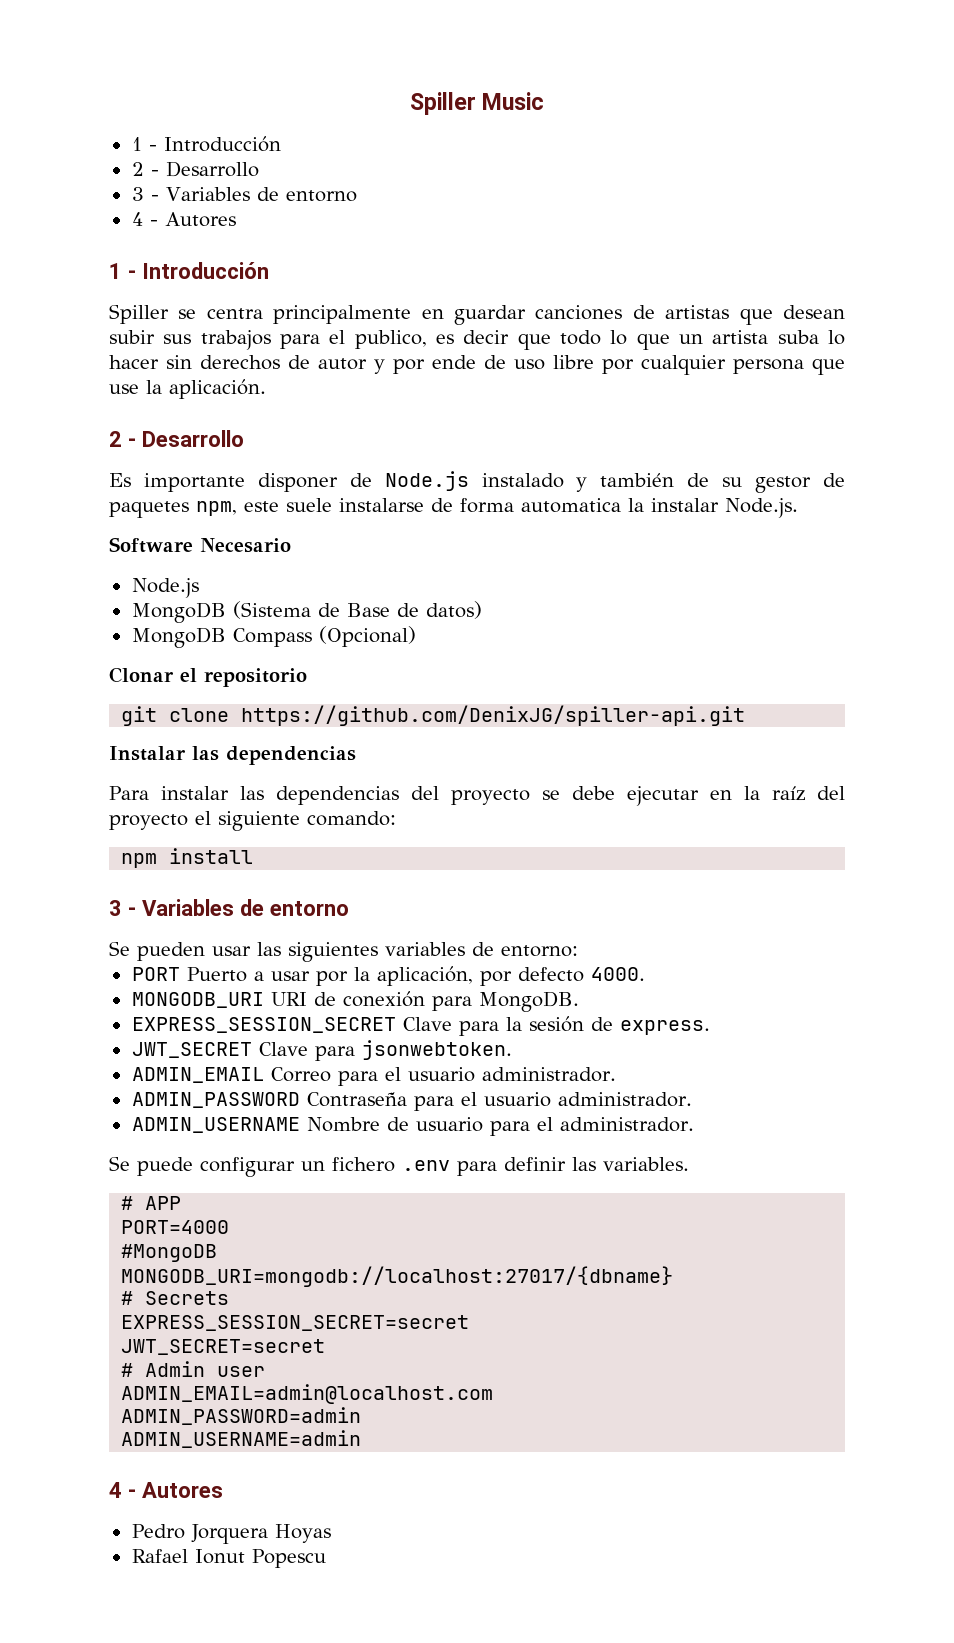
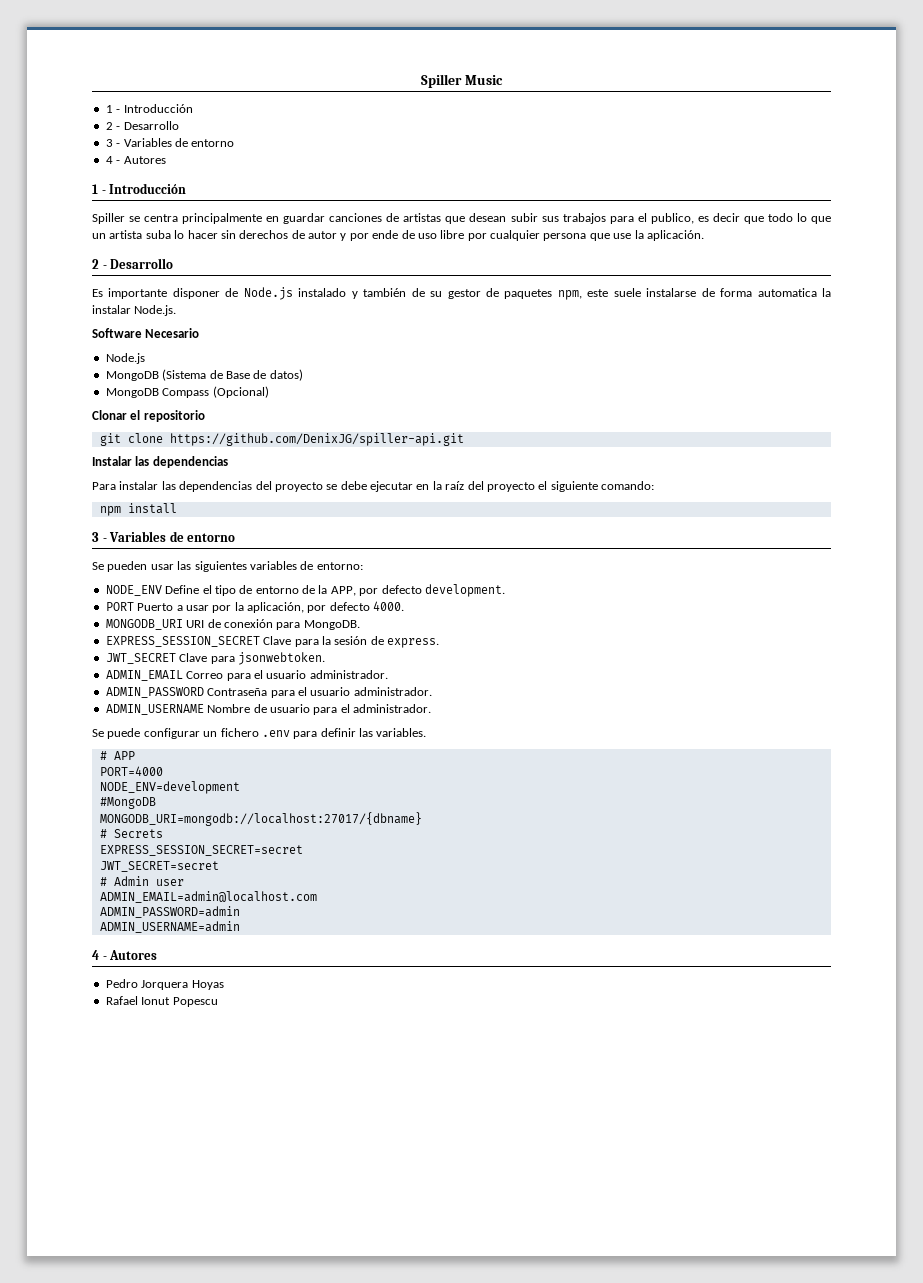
(578, 951) none -> [105,584,505,597] // NODE_ENV Define el tipo de entorno de la APP, por defecto development.
(230, 1227) none -> [99,781,240,794] // NODE_ENV=development

